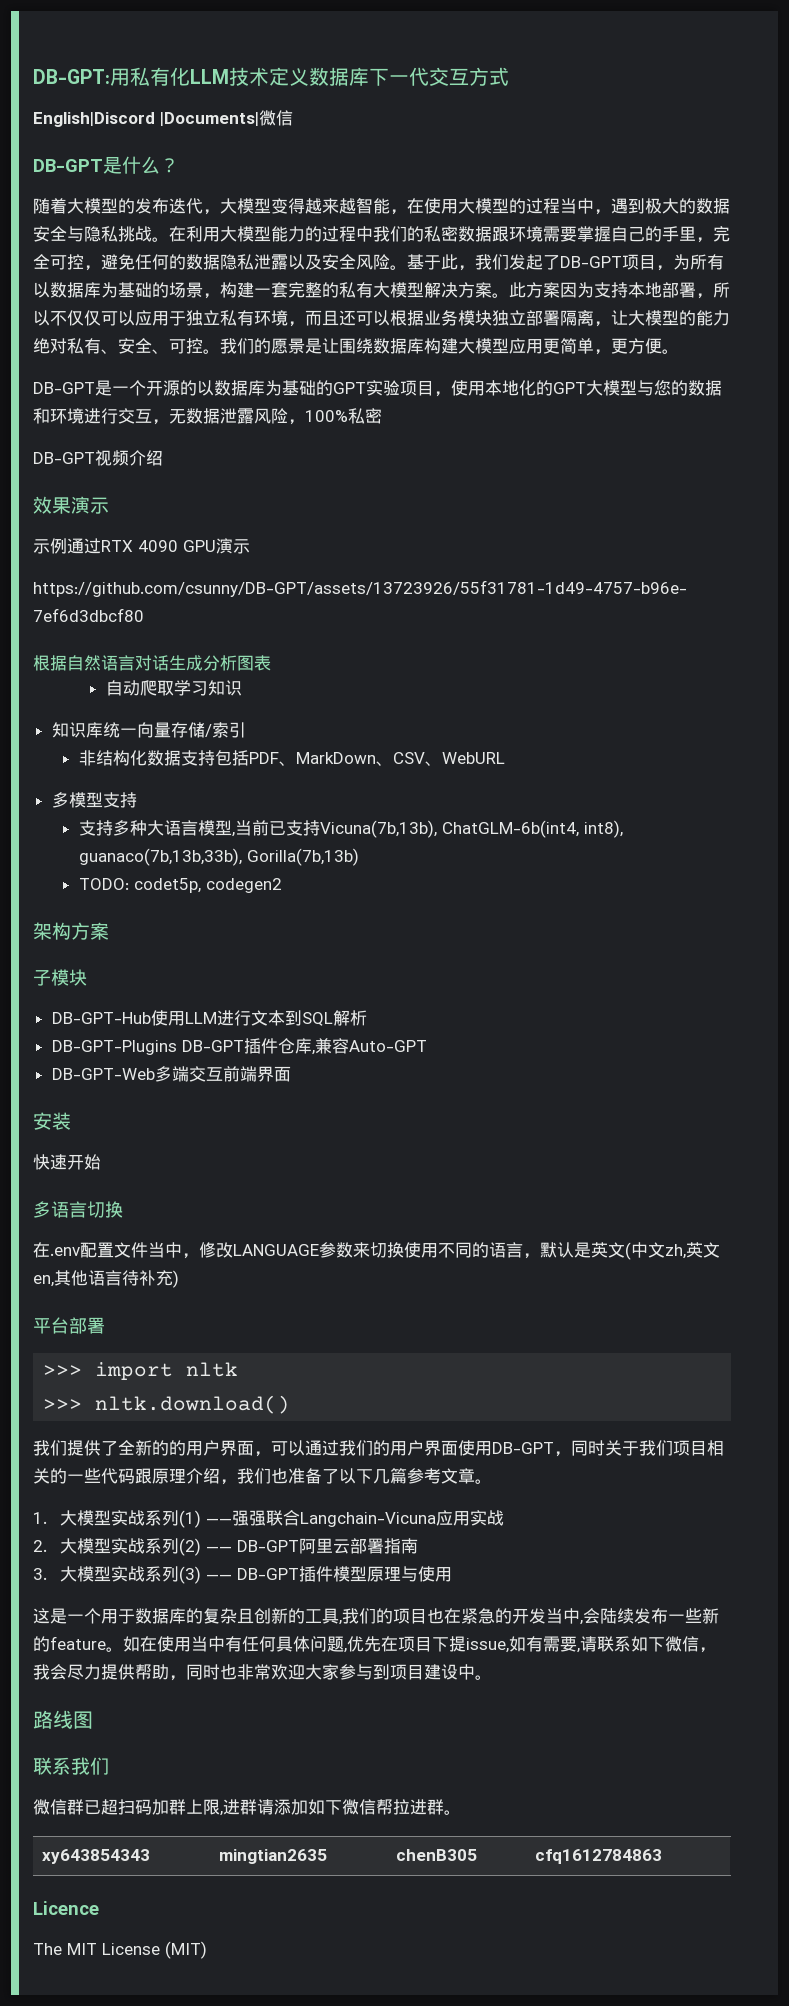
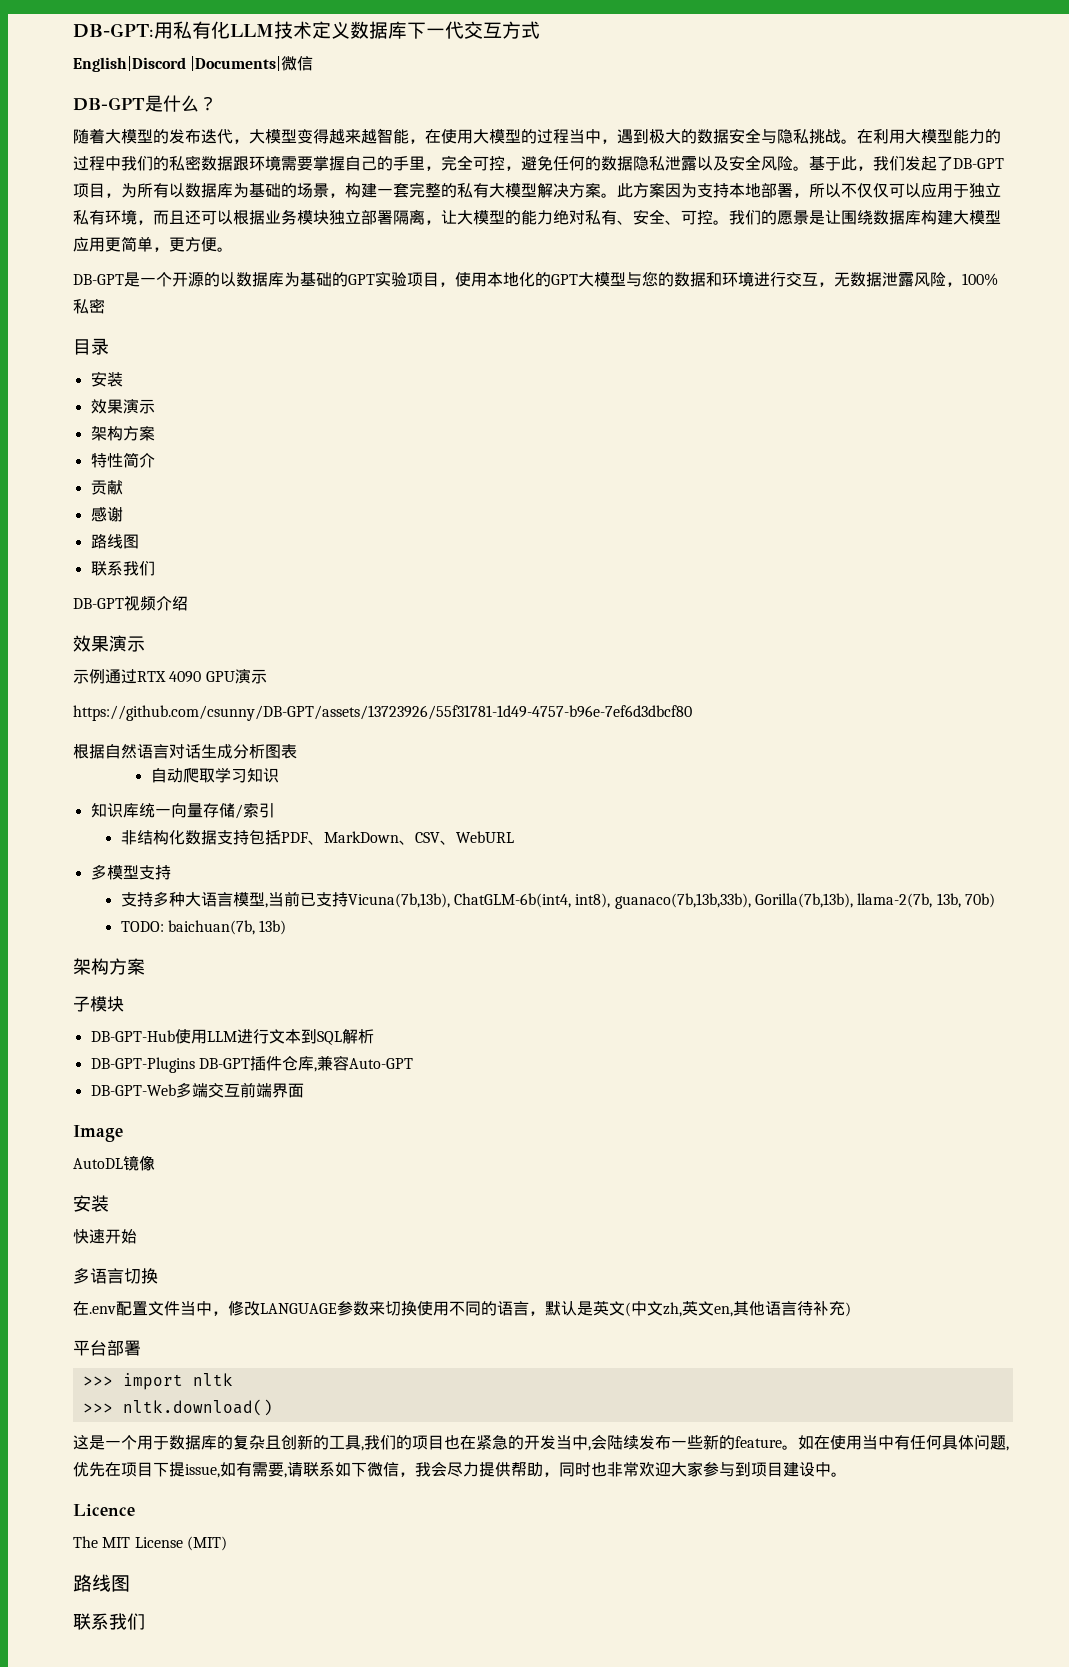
(382, 416) none -> [73,338,109,355] [90,371,123,387] [90,399,155,414] [90,426,155,441] [90,452,155,468] [90,480,123,495] [90,506,123,522] [90,534,139,549] [90,561,155,576] // 目录 // 安装 // 效果演示 // 架构方案 // 特性简介 // 贡献 // 感谢 // 路线图 // 联系我们
[246,848,359,866] Gorilla(7b,13b) -> [754,893,995,908] Gorilla(7b,13b), llama-2(7b, 13b, 70b)
[133,878,282,893] codet5p, codegen2 -> [168,920,287,935] baichuan(7b, 13b)
(291, 1074) none -> [73,1125,123,1142] [73,1155,155,1171] // Image // AutoDL镜像
[33,1440,724,1457] [33,1468,492,1485] [33,1510,504,1528] [33,1538,418,1556] [33,1566,452,1584] // 我们提供了全新的的用户界面，可以通过我们的用户界面使用DB-GPT，同时关于我们项目相关的一些代码跟原理介绍，我们也准备了以下几篇参考文章。 // 1.大模型实战系列(1) ——强强联合Langchain-Vicuna应用实战 // 2.大模型实战系列(2) —— DB-GPT阿里云部署指南 // 3.大模型实战系列(3) —— DB-GPT插件模型原理与使用 -> (273, 1407) none
[33,1710,93,1729] [33,1757,109,1775] [33,1799,461,1816] [41,1849,150,1864] [218,1849,327,1864] [395,1849,477,1861] [534,1849,662,1864] [33,1901,99,1915] [33,1941,207,1959] // 路线图 // 联系我们 // 微信群已超扫码加群上限,进群请添加如下微信帮拉进群。 // xy643854343 | mingtian2635 | chenB305 | cfq1612784863 // Licence // The MIT License (MIT) -> [73,1504,135,1516] [73,1536,227,1551] [73,1574,130,1592] [73,1613,145,1630] // Licence // The MIT License (MIT) // 路线图 // 联系我们

